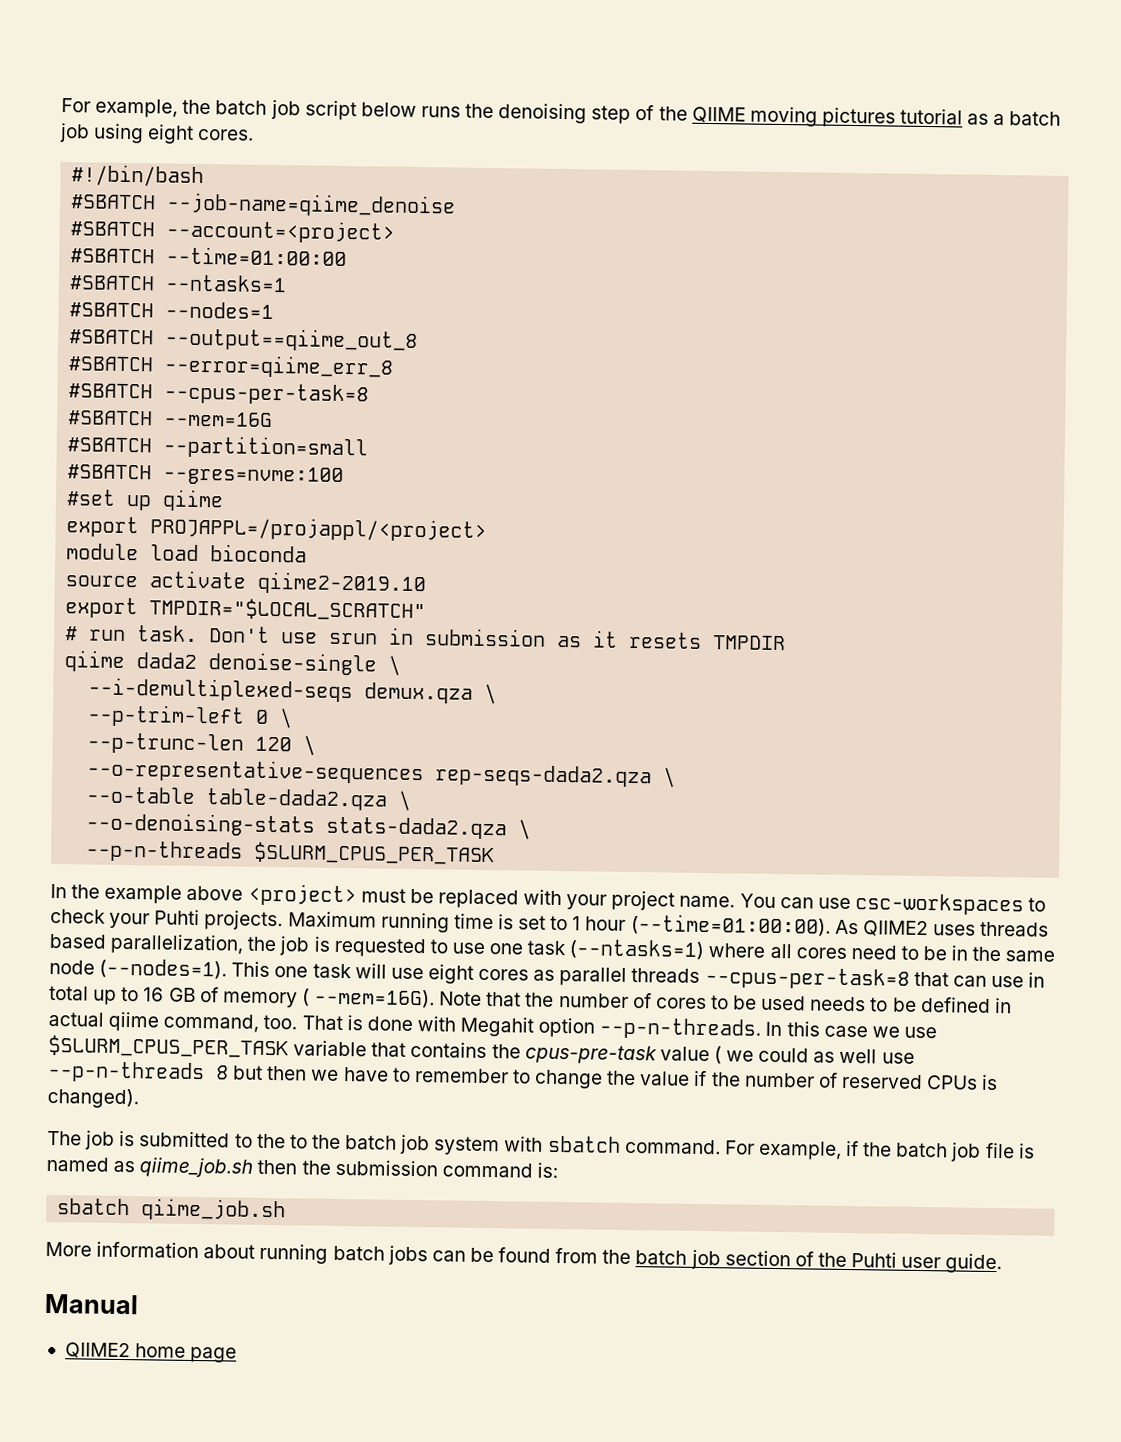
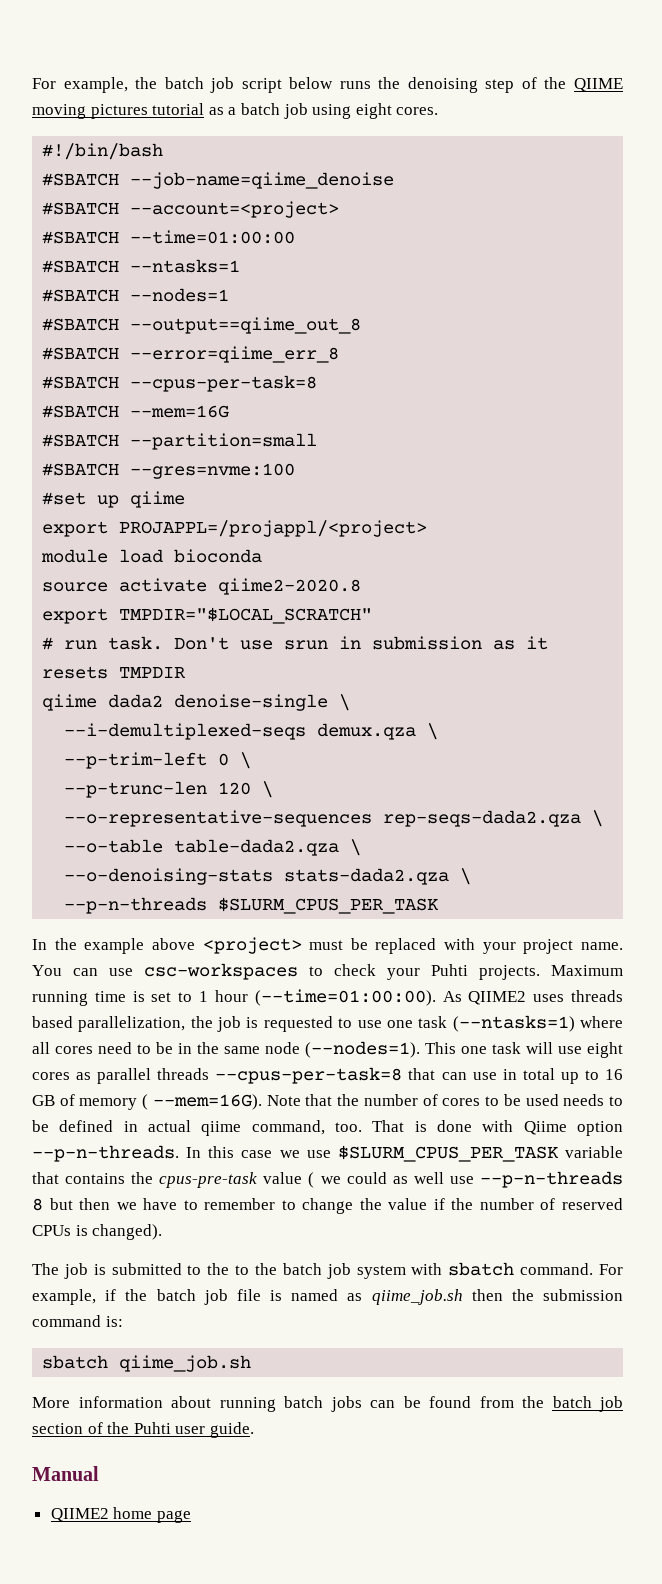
[257,571,428,596] qiime2-2019.10 -> [218,578,362,595] qiime2-2020.8
[460,1016,535,1037] Megahit -> [523,1121,567,1135] Qiime

